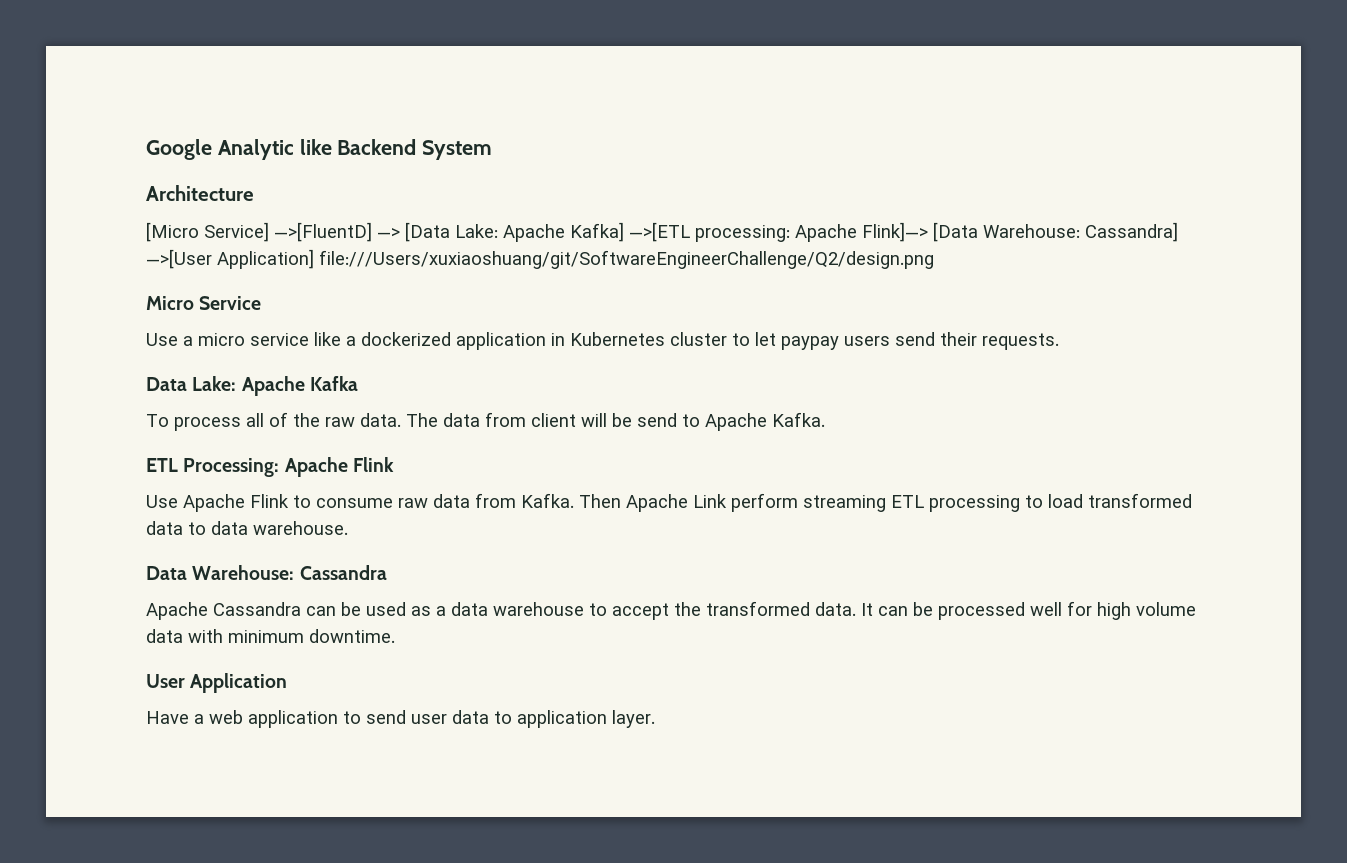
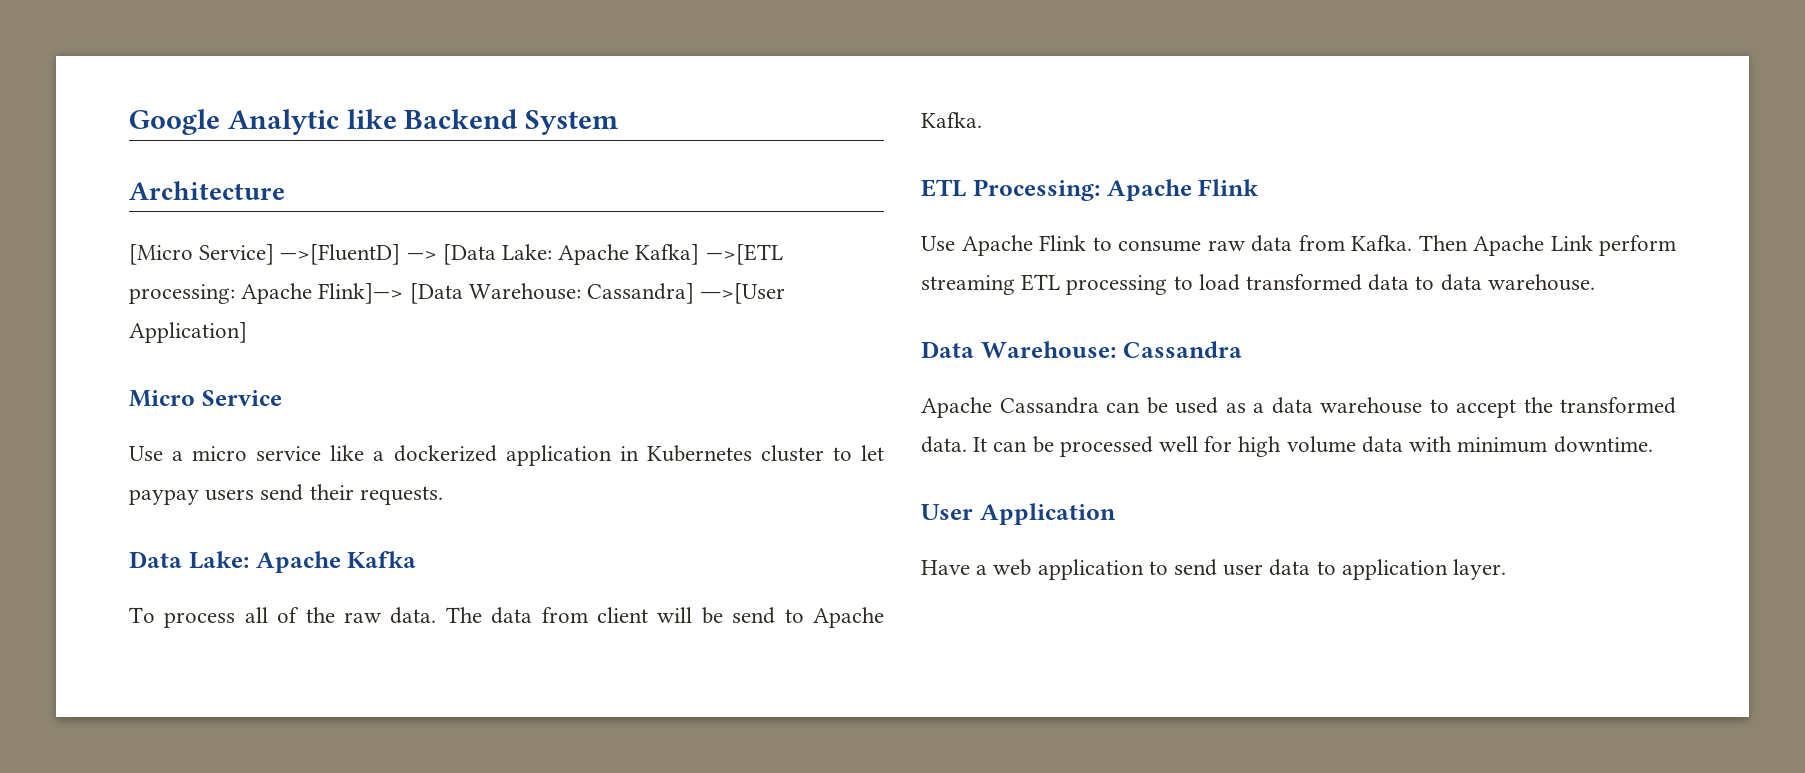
[319,250,934,269] file:///Users/xuxiaoshuang/git/SoftwareEngineerChallenge/Q2/design.png -> (247, 332) none

